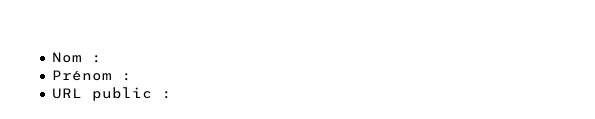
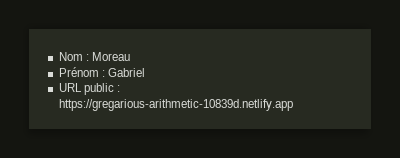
(102, 59) none -> [91,52,130,61] Moreau
(132, 77) none -> [107,68,145,77] Gabriel
(172, 95) none -> [58,99,293,111] https://gregarious-arithmetic-10839d.netlify.app

